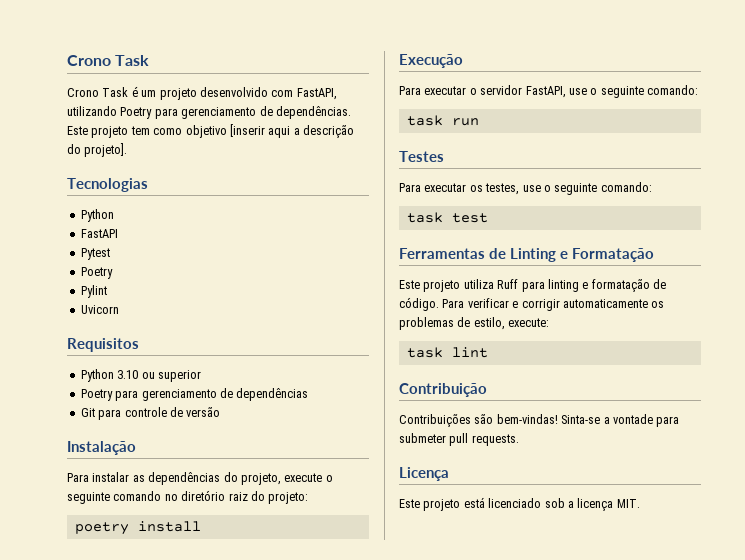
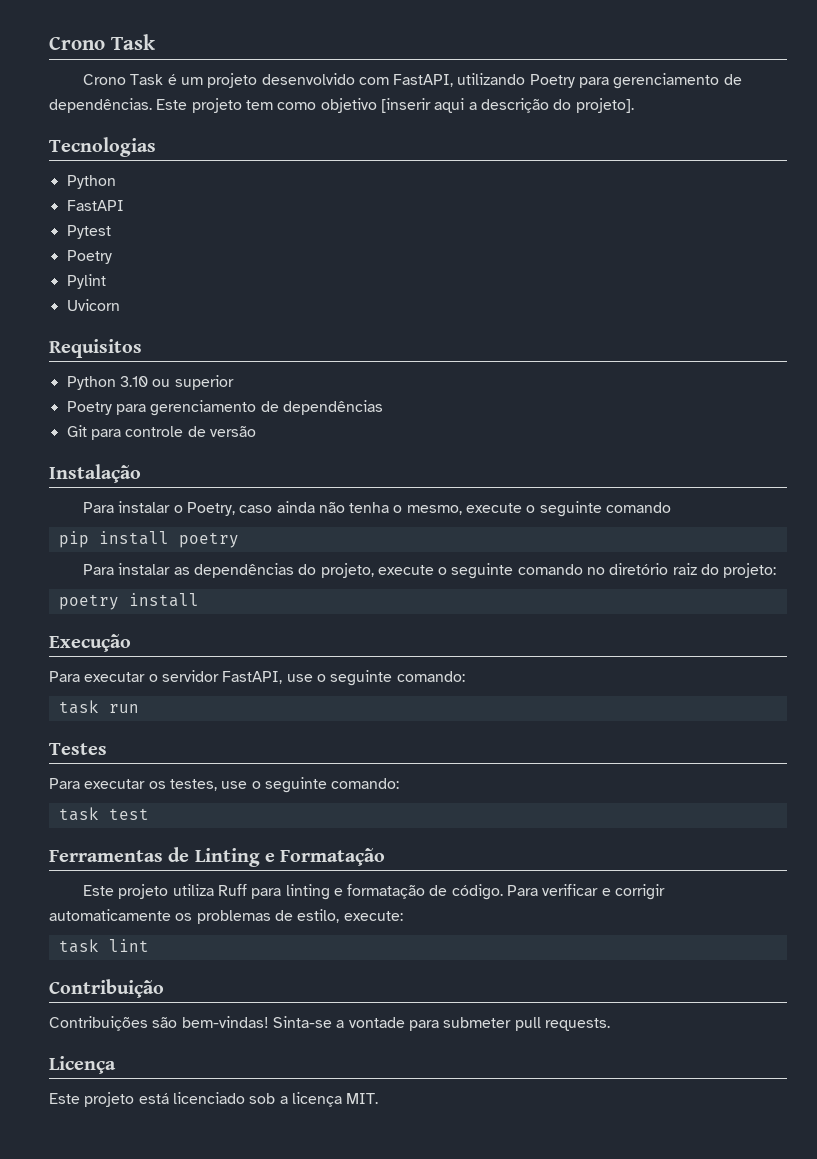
(136, 448) none -> [82,501,672,517] [58,531,239,548] // Para instalar o Poetry, caso ainda não tenha o mesmo, execute o seguinte comando // pip install poetry

